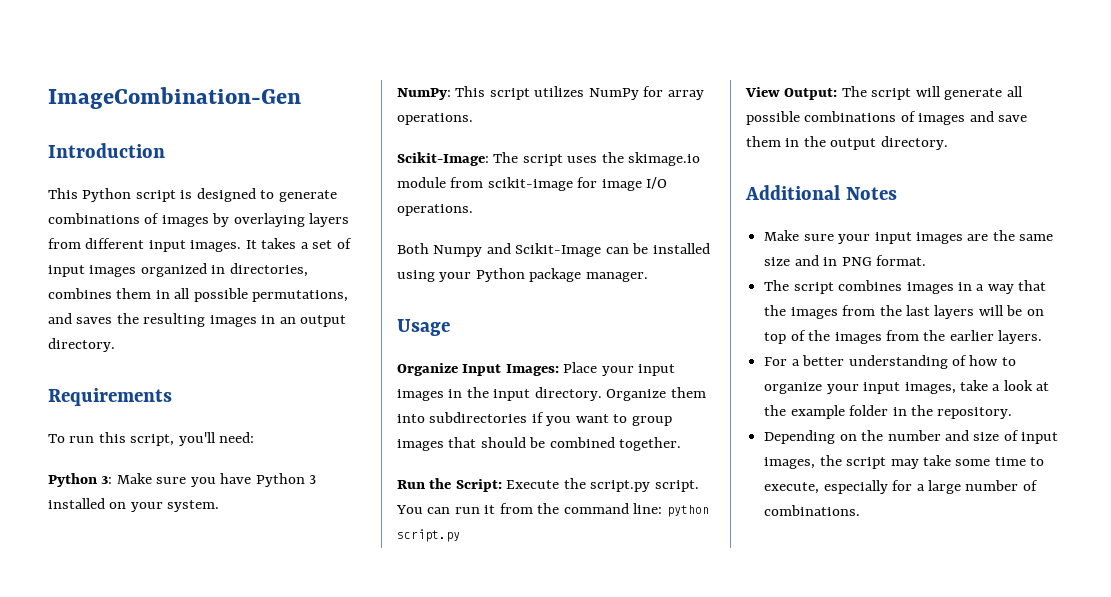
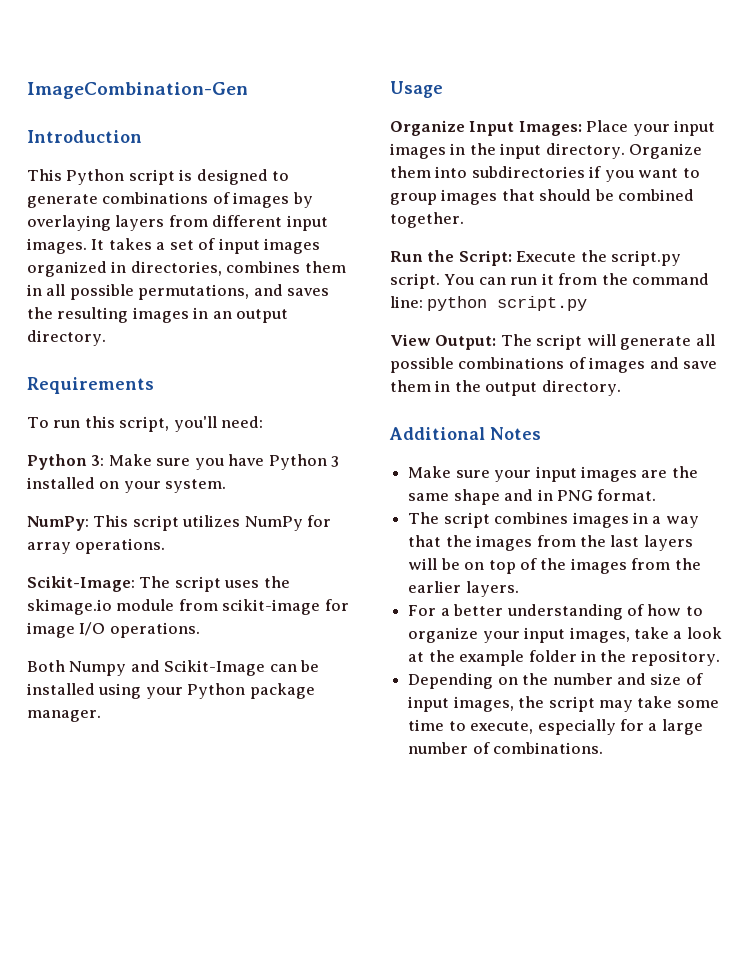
[764,257,791,266] size -> [453,489,500,505] shape

